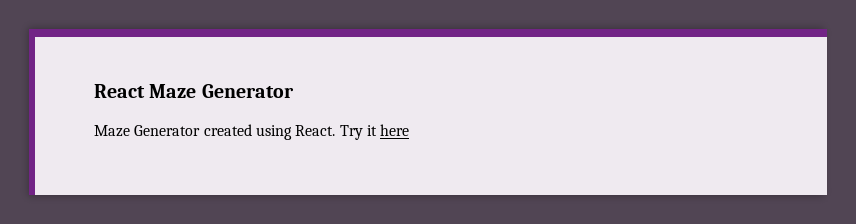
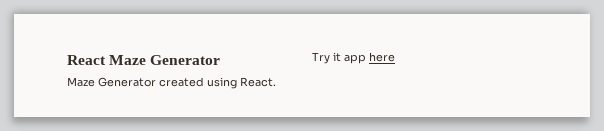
(377, 130) none -> [344,54,366,64] app

